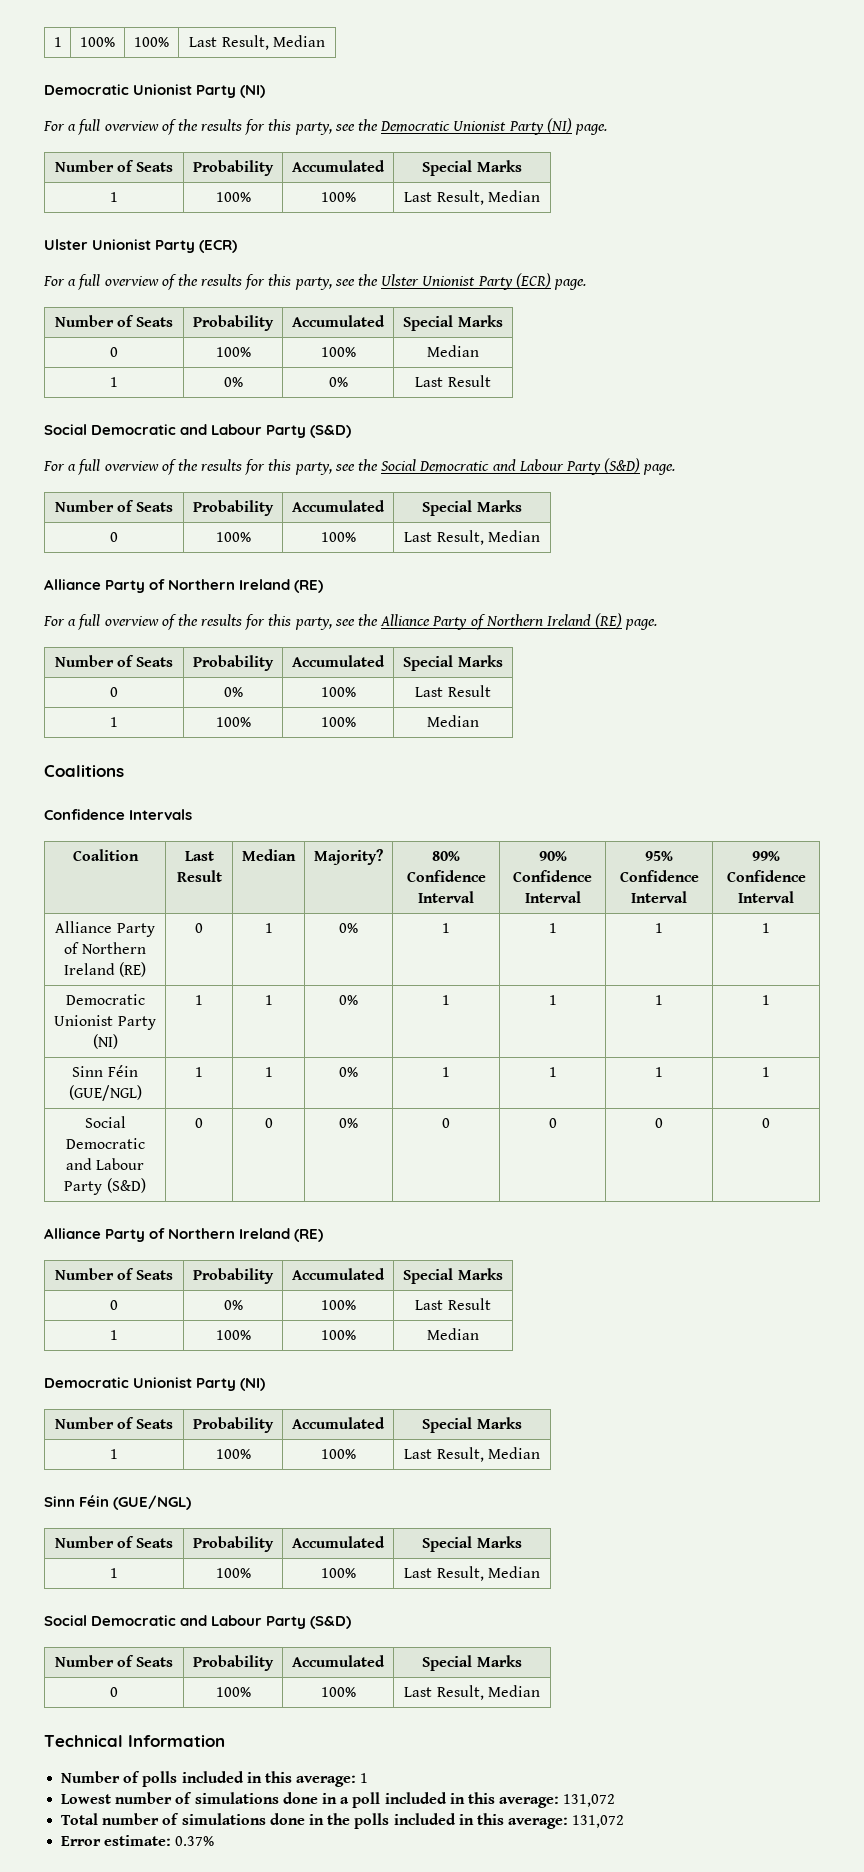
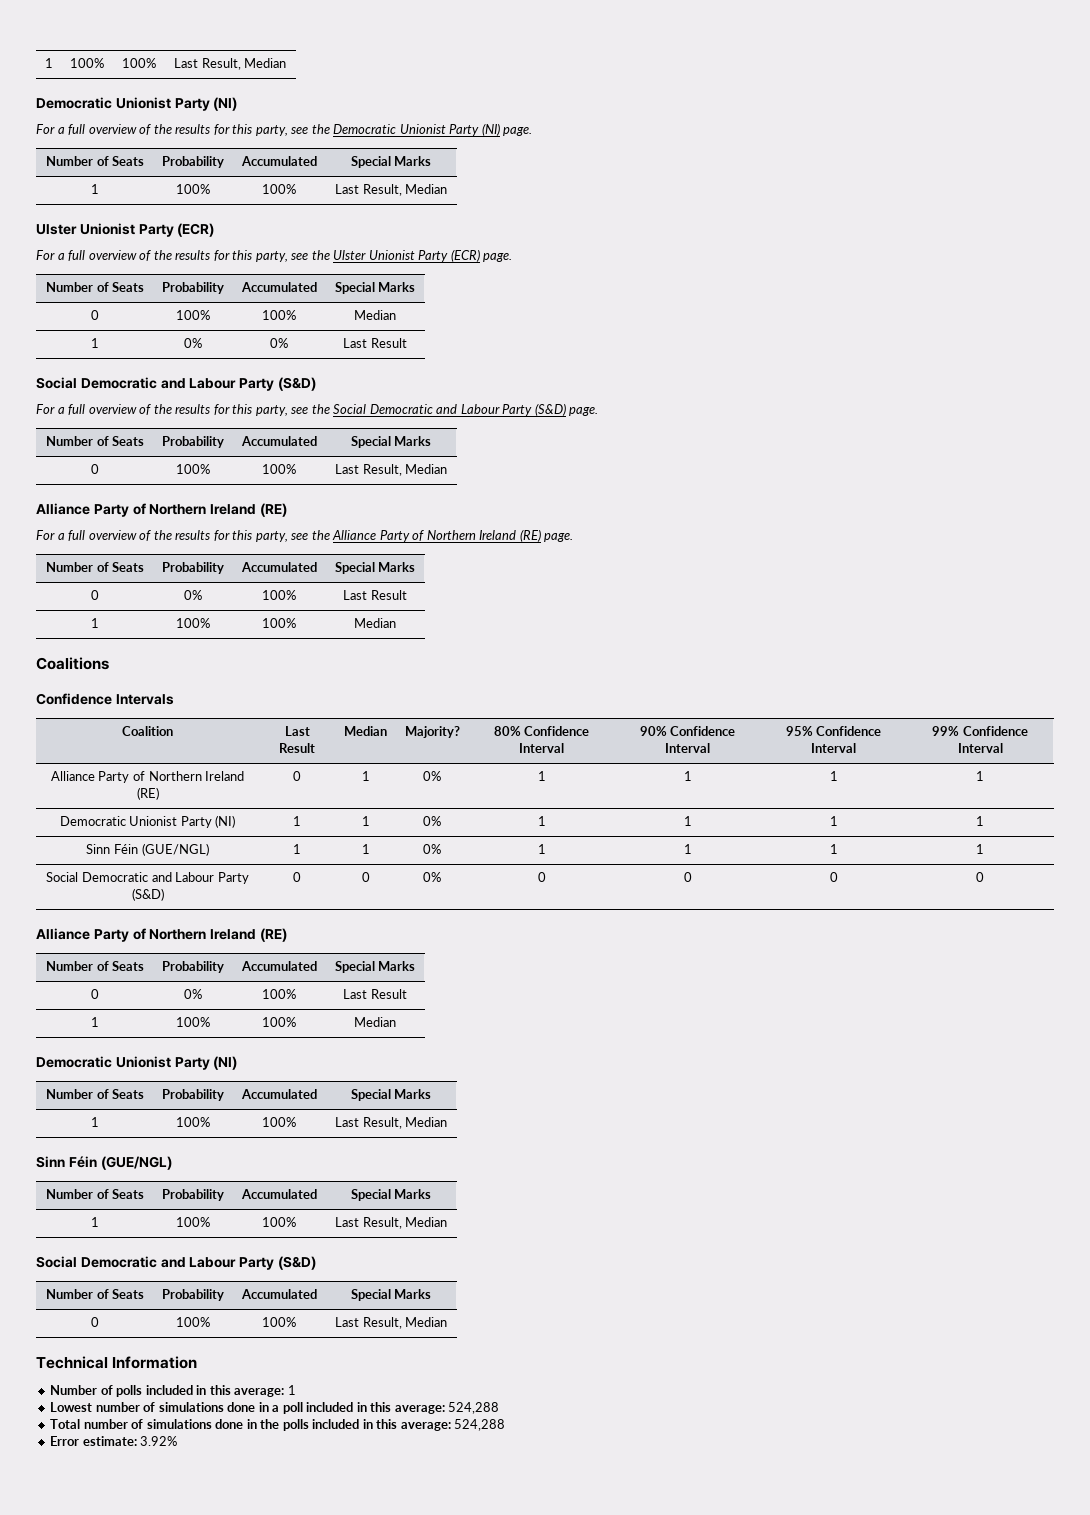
[563,1794,616,1807] 131,072 -> [448,1402,500,1414] 524,288
[572,1815,625,1828] 131,072 -> [454,1419,506,1431] 524,288
[175,1836,215,1846] 0.37% -> [140,1436,178,1446] 3.92%

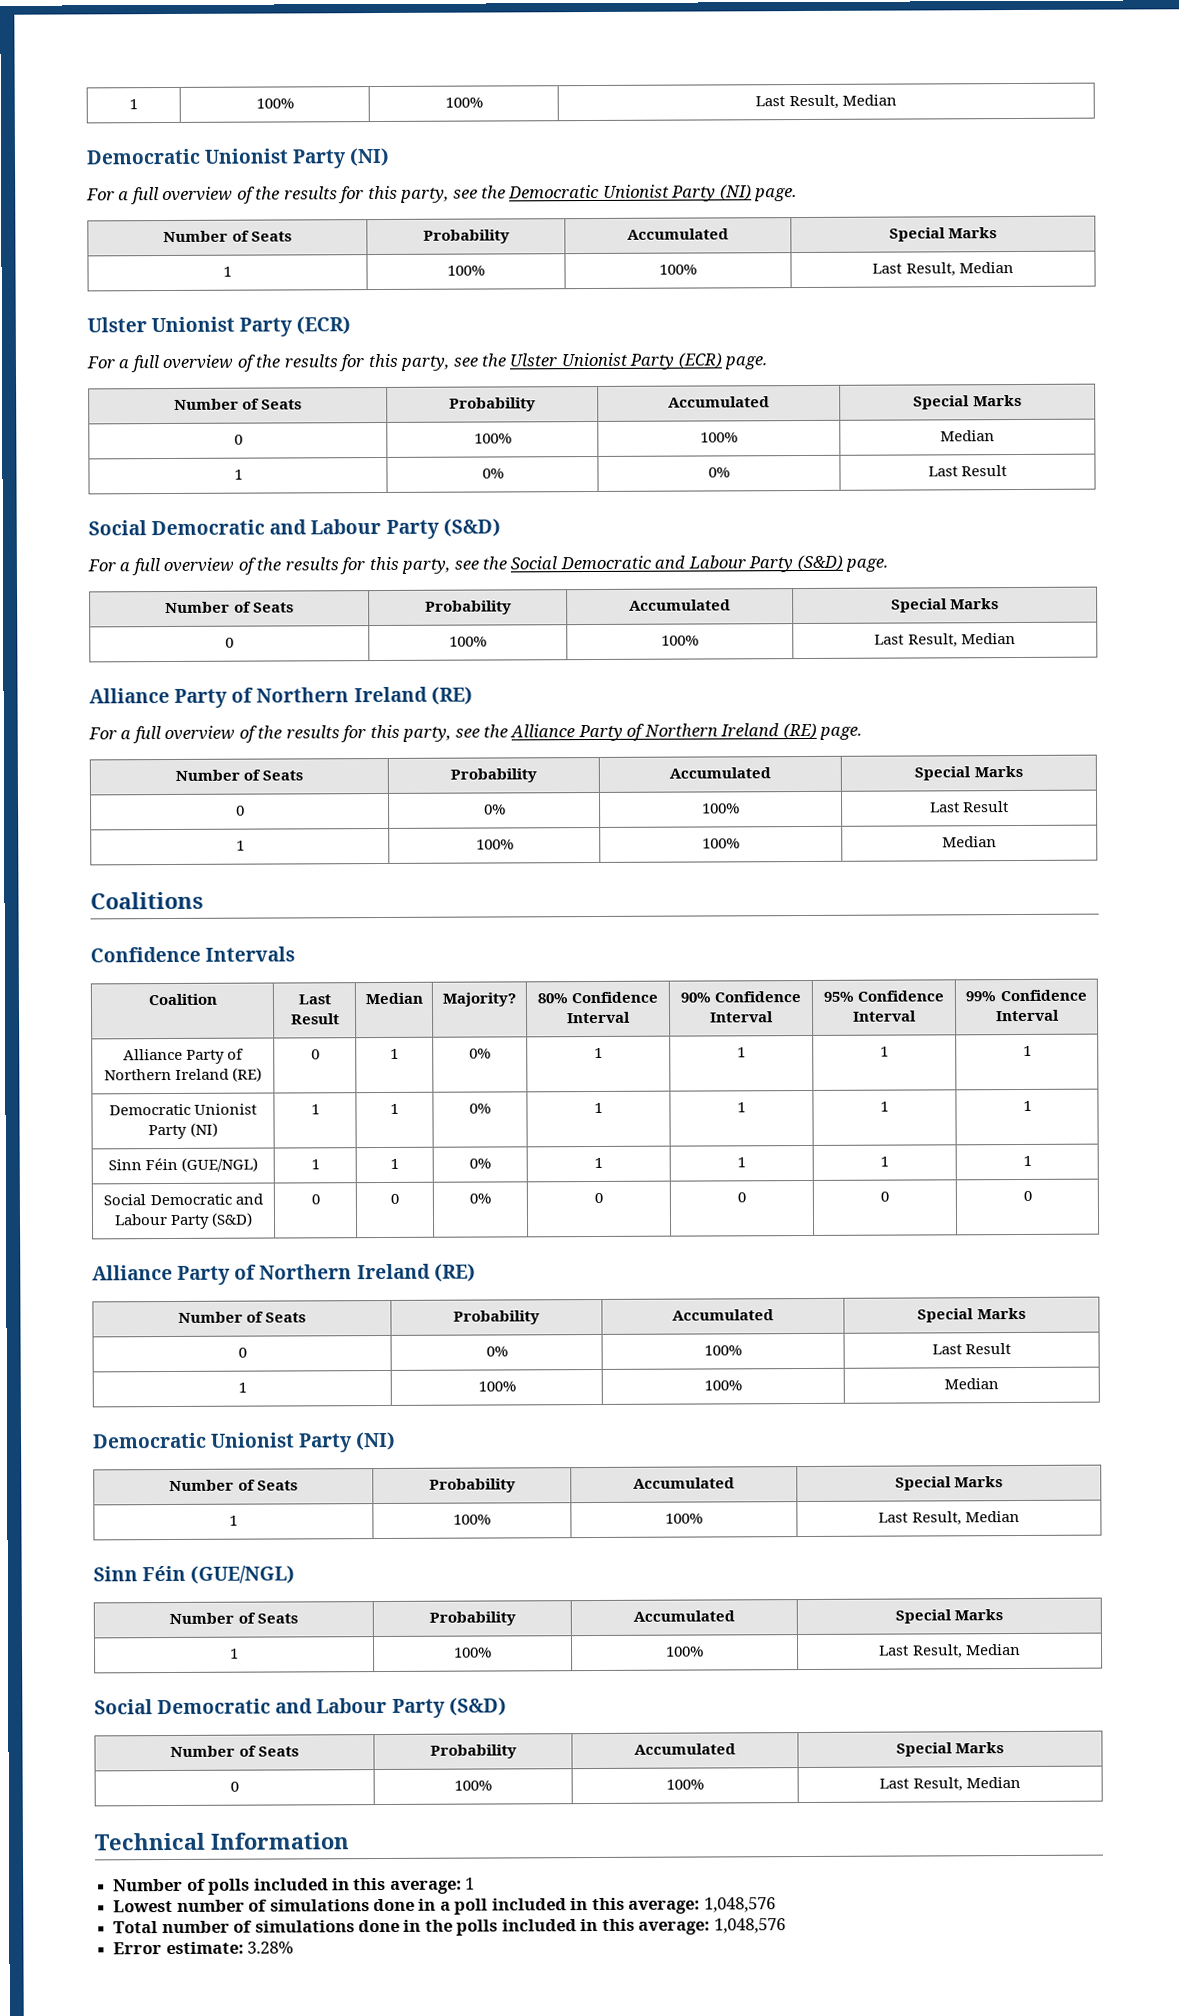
[448,1402,500,1414] 524,288 -> [703,1897,776,1913] 1,048,576
[454,1419,506,1431] 524,288 -> [713,1918,786,1934] 1,048,576
[140,1436,178,1446] 3.92% -> [247,1941,295,1954] 3.28%

